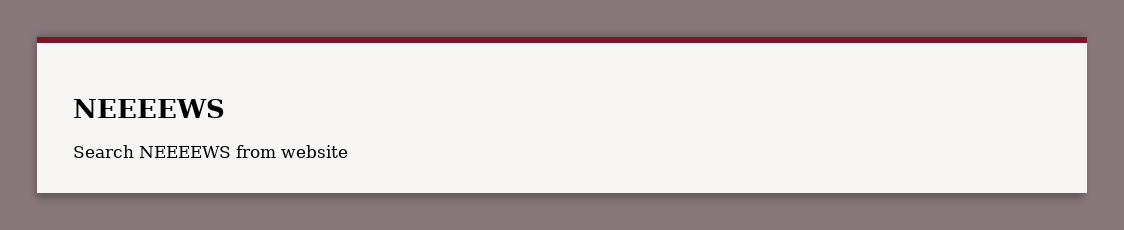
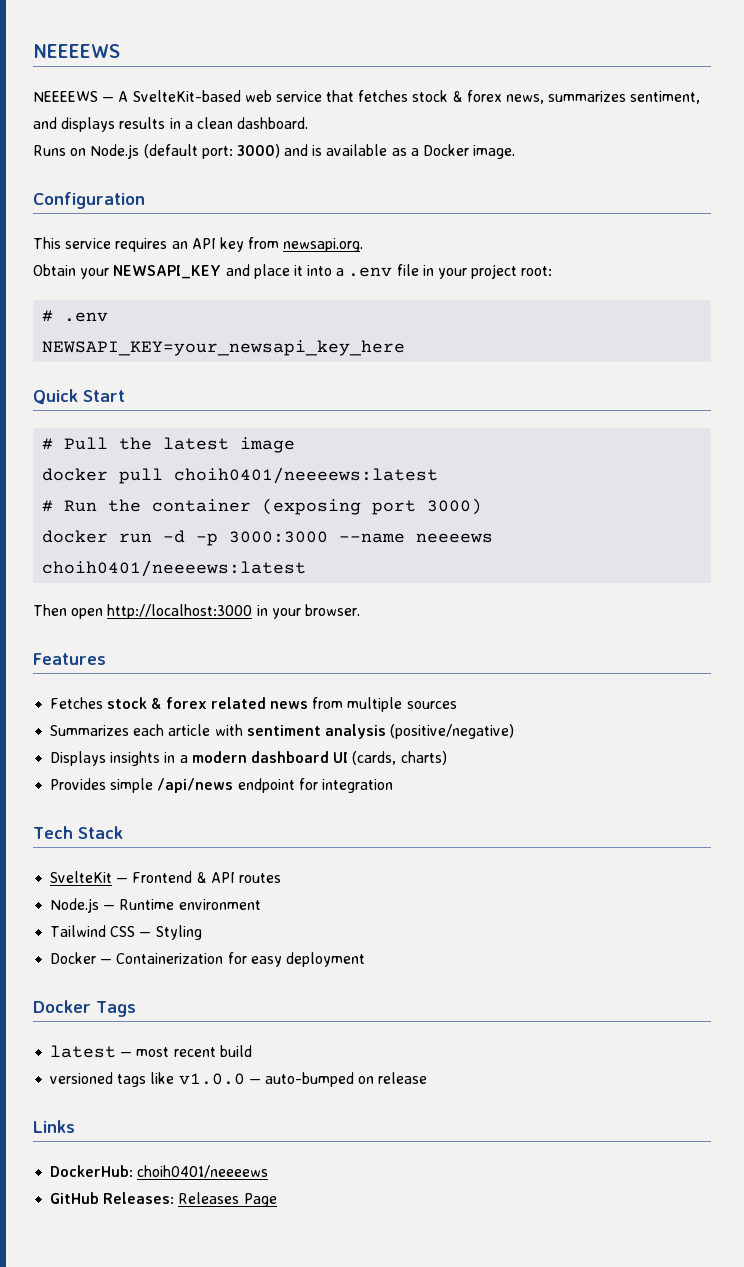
[73,145,348,158] Search NEEEEWS from website -> [33,90,701,104] [33,117,309,132] [33,144,516,159] [33,192,145,209] [33,237,364,252] [33,264,553,279] [42,310,109,322] [42,340,406,356] [33,389,125,405] [42,437,296,453] [42,467,439,484] [42,498,483,515] [42,530,494,546] [42,560,307,577] [33,604,360,619] [33,653,106,665] [50,697,457,712] [50,724,515,739] [50,751,447,766] [50,778,393,793] [33,826,123,839] [50,871,281,883] [50,898,261,913] [50,925,202,940] [50,952,365,967] [33,1000,136,1017] [50,1045,252,1058] [50,1072,428,1087] [33,1120,75,1133] [50,1165,269,1178] [50,1192,277,1207] NEEEEWS — A SvelteKit-based web service that fetches stock & forex news, summarizes sentiment, and displays results in a clean dashboard. // Runs on Node.js (default port: 3000) and is available as a Docker image. // Configuration // This service requires an API key from newsapi.org. // Obtain your NEWSAPI_KEY and place it into a .env file in your project root: // # .env // NEWSAPI_KEY=your_newsapi_key_here // Quick Start // # Pull the latest image // docker pull choih0401/neeeews:latest // # Run the container (exposing port 3000) // docker run -d -p 3000:3000 --name neeeews choih0401/neeeews:latest // Then open http://localhost:3000 in your browser. // Features // Fetches stock & forex related news from multiple sources // Summarizes each article with sentiment analysis (positive/negative) // Displays insights in a modern dashboard UI (cards, charts) // Provides simple /api/news endpoint for integration // Tech Stack // SvelteKit — Frontend & API routes // Node.js — Runtime environment // Tailwind CSS — Styling // Docker — Containerization for easy deployment // Docker Tags // latest — most recent build // versioned tags like v1.0.0 — auto-bumped on release // Links // DockerHub: choih0401/neeeews // GitHub Releases: Releases Page

